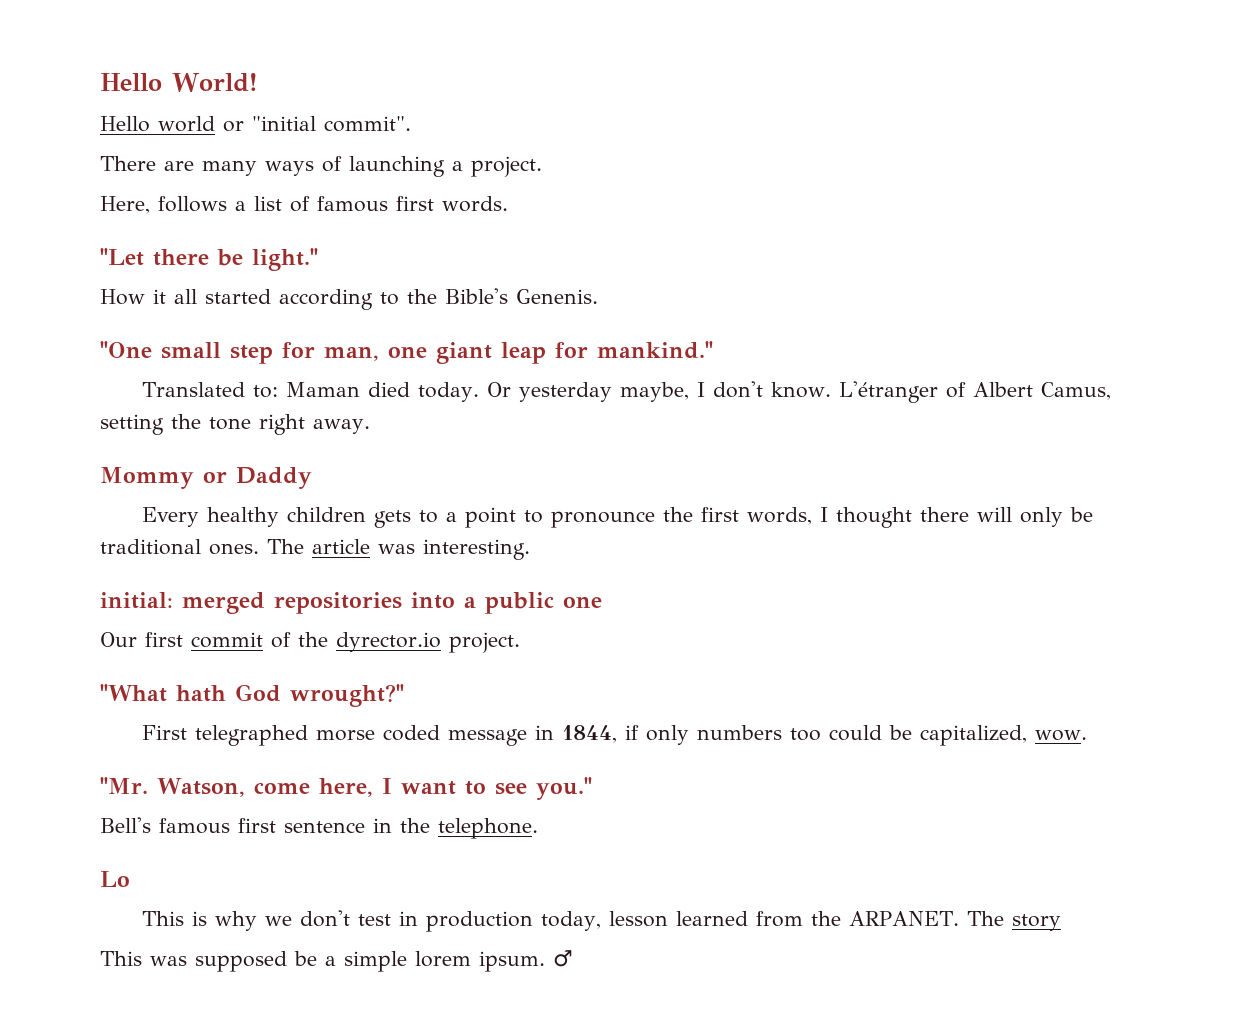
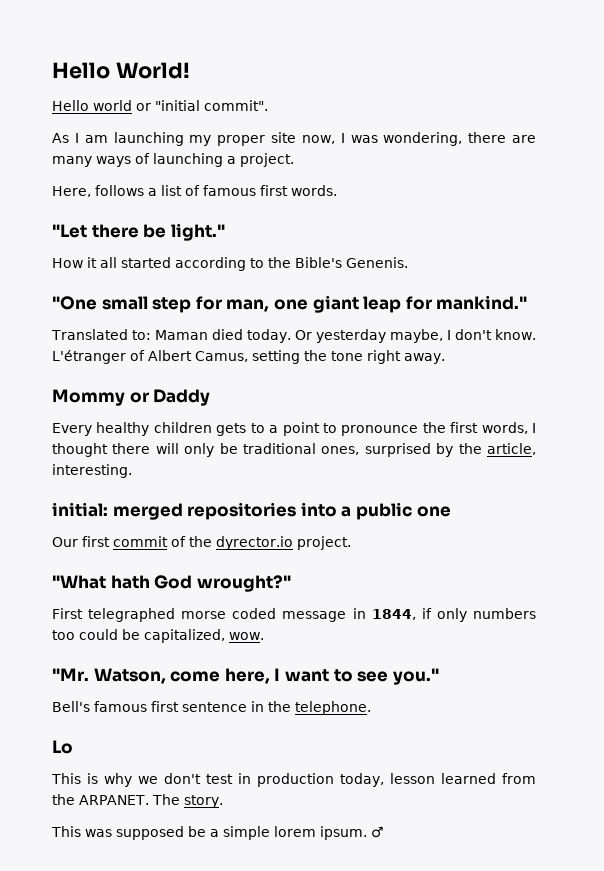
[100,156,156,171] There -> [52,132,507,146] As I am launching my proper site now, I was wondering, there
[209,539,415,555] ones. The article was -> [321,443,536,457] ones, surprised by the article,
[1012,914,1062,931] story -> [183,795,223,808] story.

